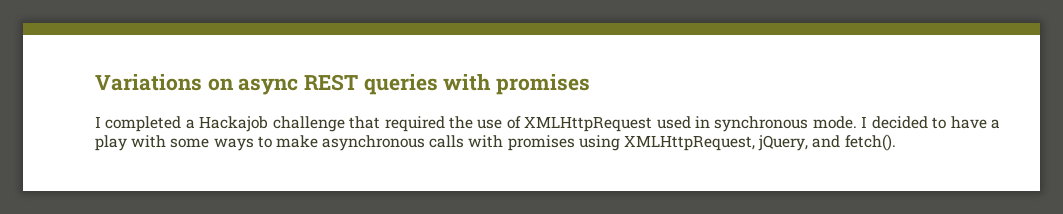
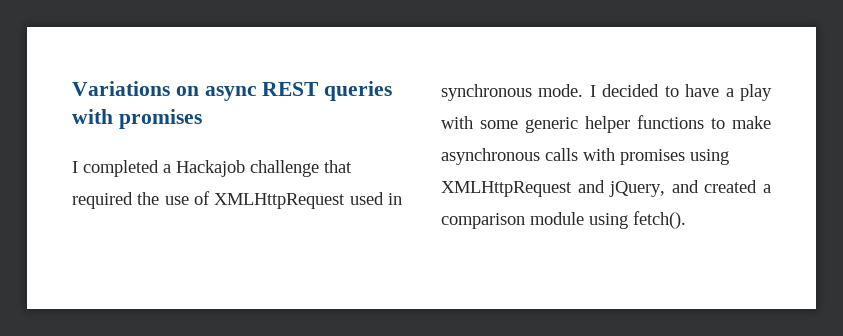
[213,138,254,151] ways -> [525,115,704,133] generic helper functions
[624,135,841,151] XMLHttpRequest, jQuery, and -> [441,180,771,197] [441,212,628,229] XMLHttpRequest and jQuery, and created a comparison module using

